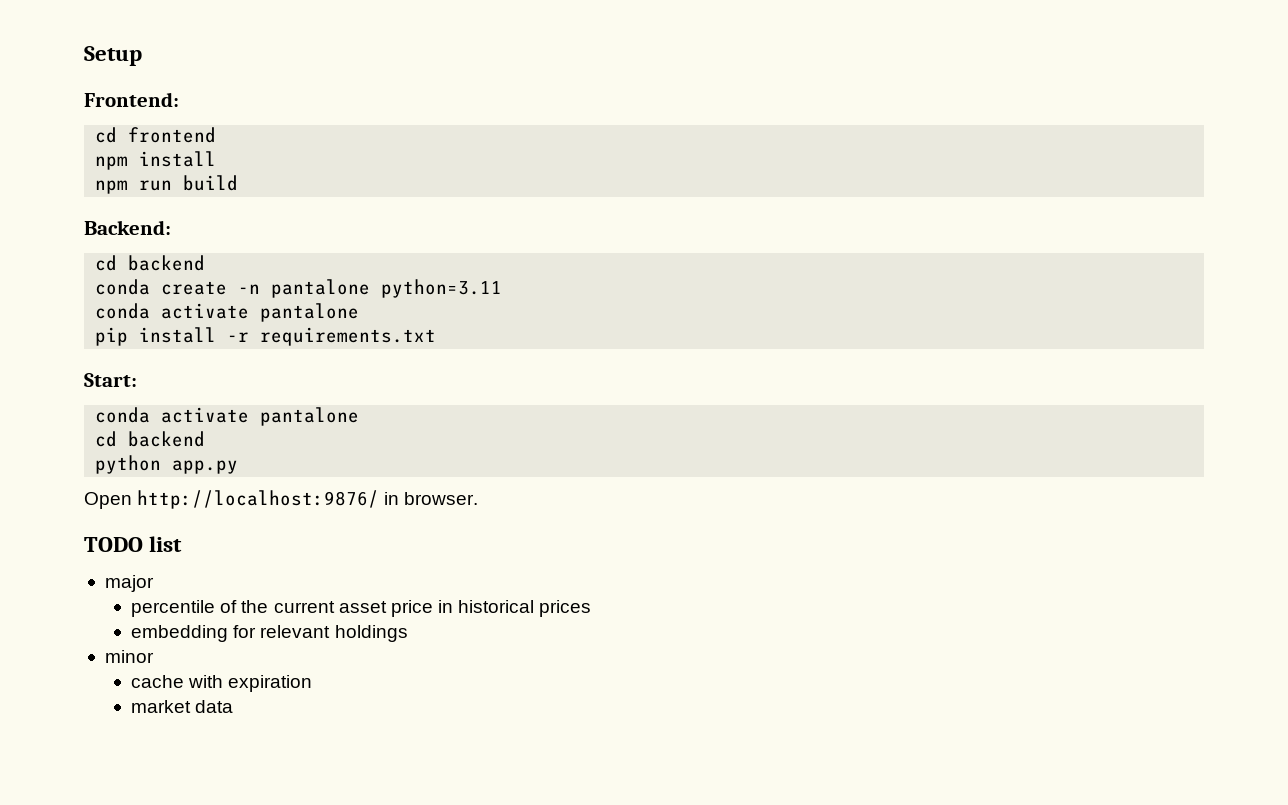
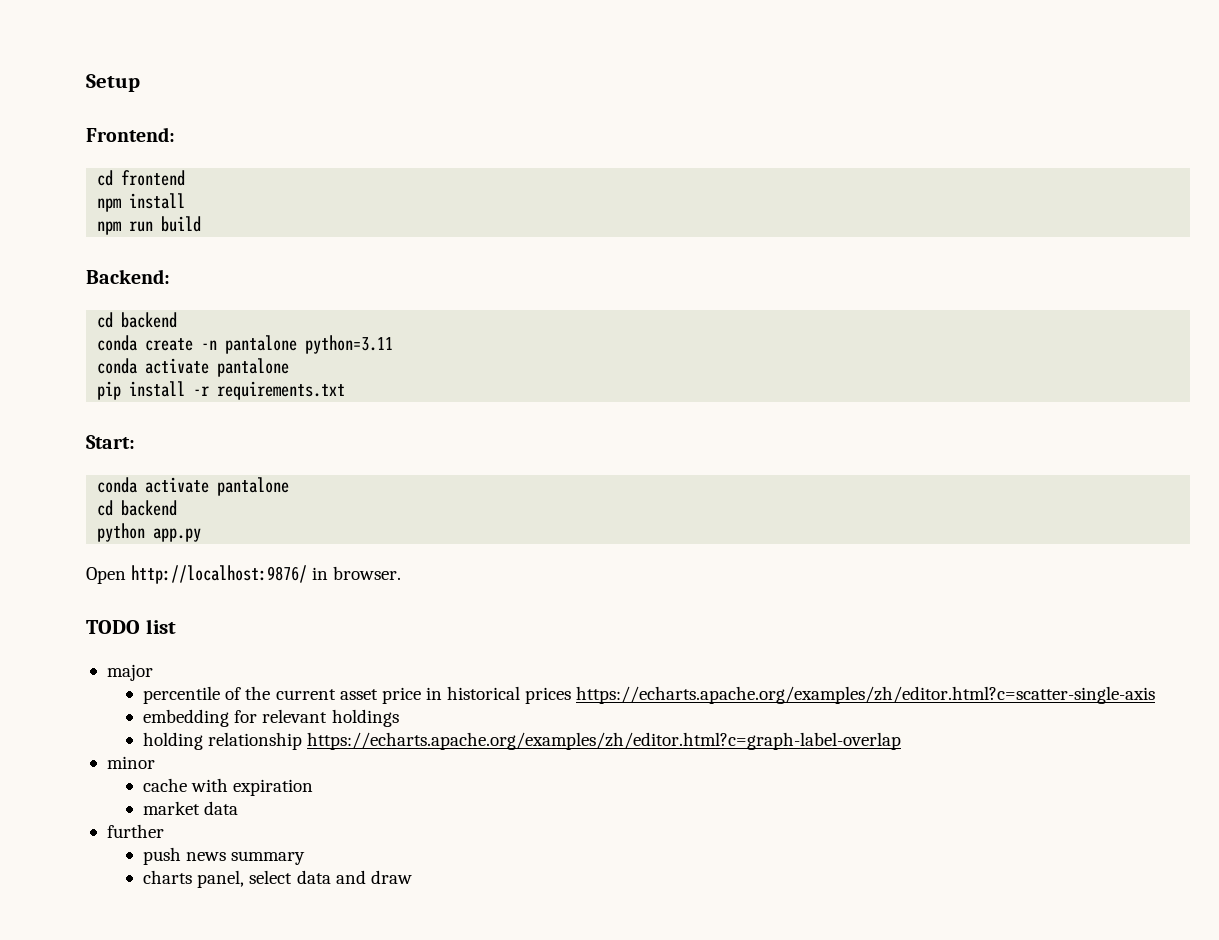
(592, 608) none -> [576,686,1156,704] https://echarts.apache.org/examples/zh/editor.html?c=scatter-single-axis
(408, 633) none -> [143,732,902,750] // holding relationship https://echarts.apache.org/examples/zh/editor.html?c=graph-label-overlap
(234, 706) none -> [106,824,164,838] [143,847,306,865] [143,870,412,888] // further // push news summary // charts panel, select data and draw

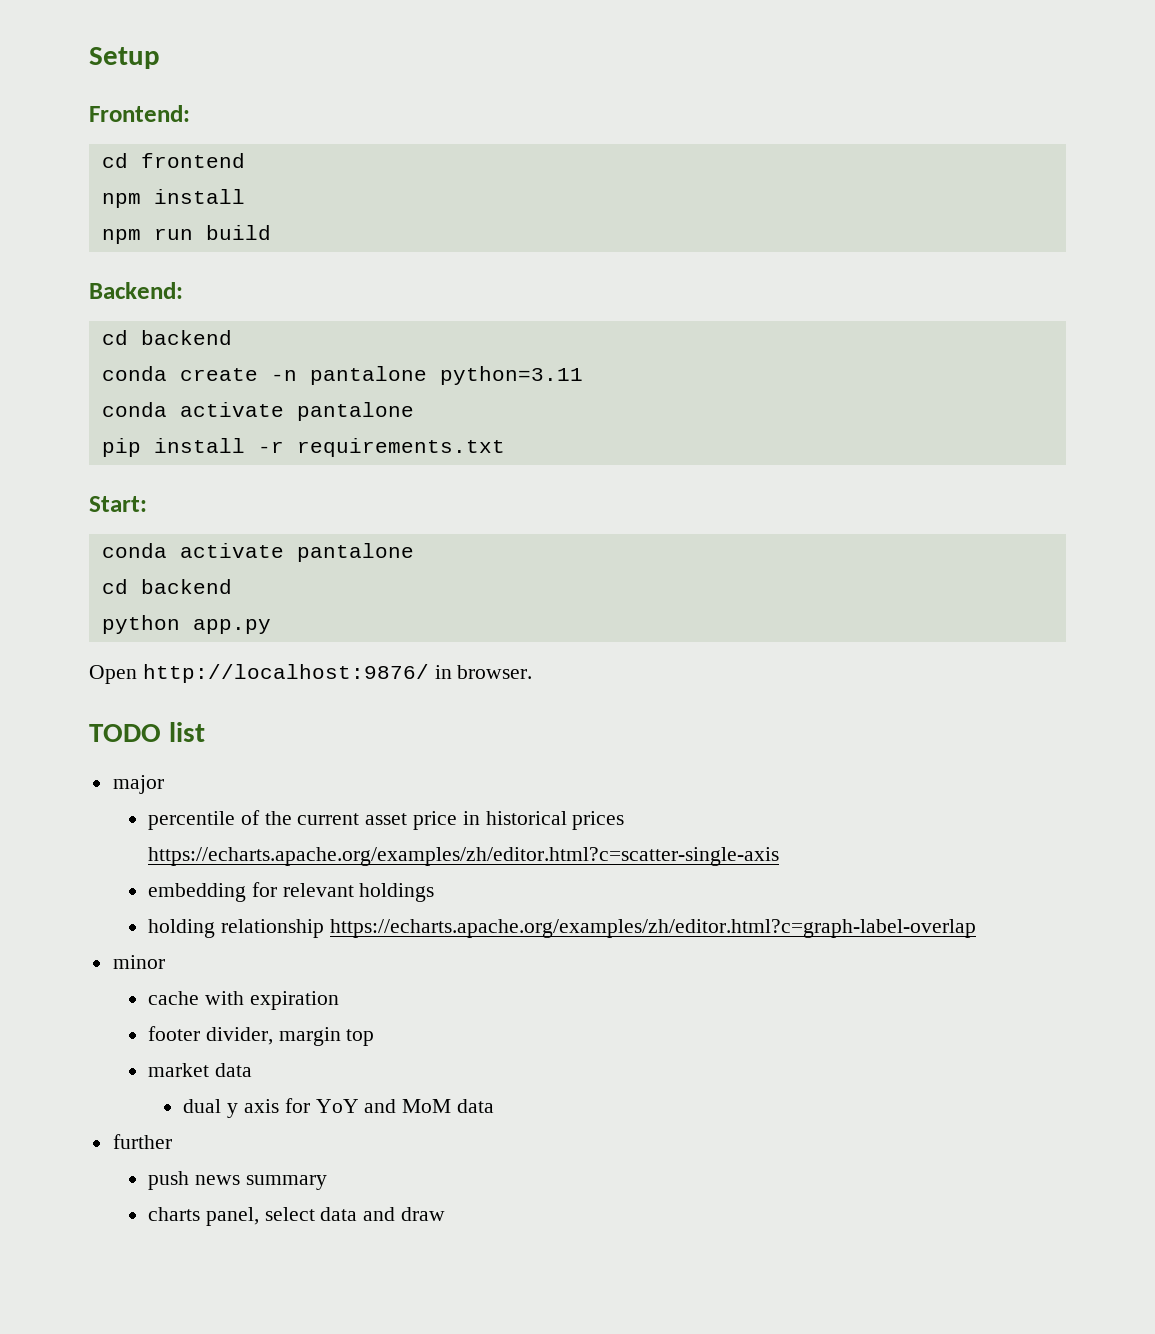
[143,801,201,815] market -> [148,1026,375,1046] [148,1063,252,1077] [183,1098,452,1118] footer divider, margin top // market data // dual y axis for YoY and MoM

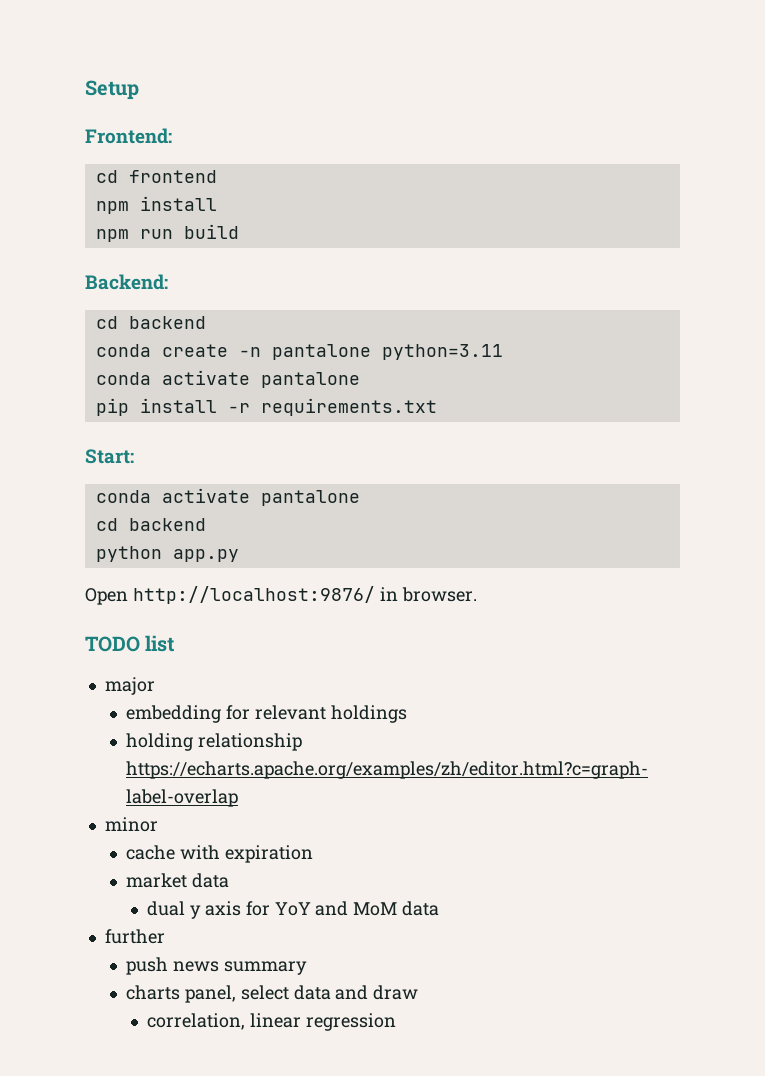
[148,810,625,830] [148,847,780,866] // percentile of the current asset price in historical prices https://echarts.apache.org/examples/zh/editor.html?c=scatter-single-axis -> (155, 686) none
[148,1026,375,1046] // footer divider, margin top -> (313, 854) none
(446, 1214) none -> [147,1013,396,1031] // correlation, linear regression

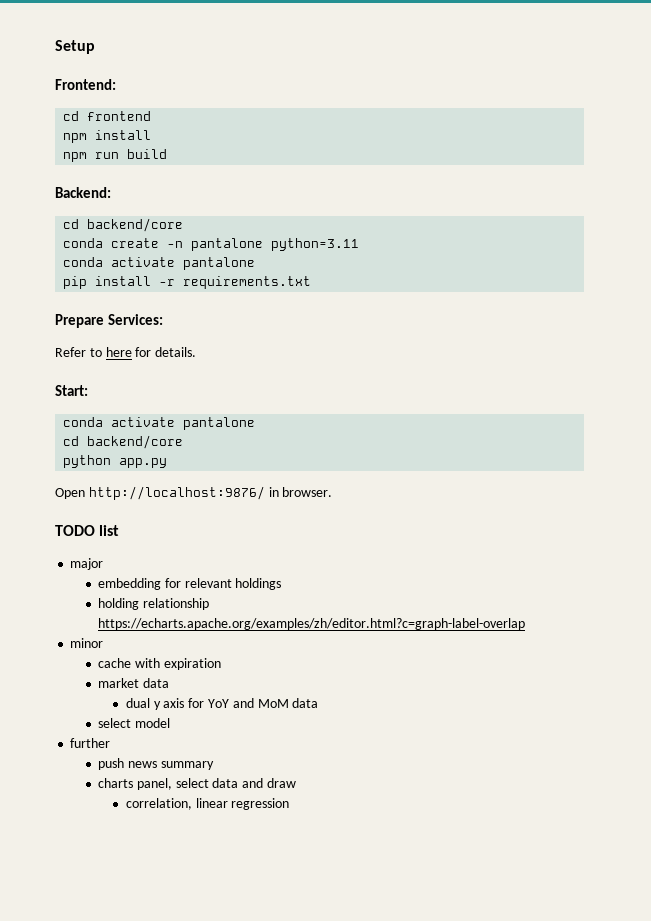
[128,316,206,329] backend -> [87,218,184,232] backend/core
(437, 407) none -> [55,314,163,328] [55,347,197,357] // Prepare Services: // Refer to here for details.
[128,518,206,531] backend -> [87,435,184,449] backend/core
(440, 908) none -> [98,718,170,728] // select model

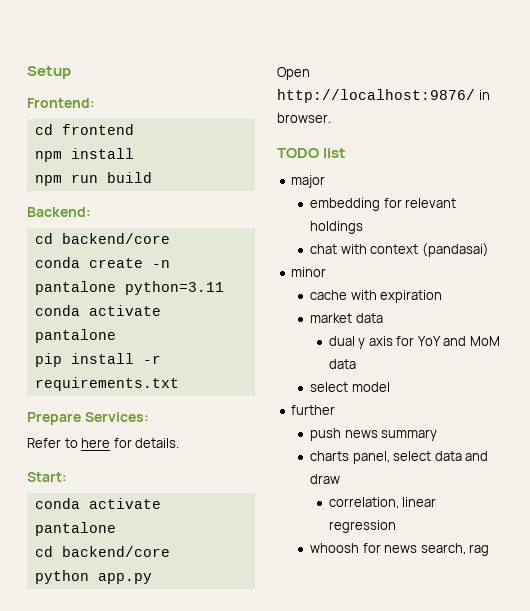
[98,598,209,610] [98,618,526,630] holding relationship https://echarts.apache.org/examples/zh/editor.html?c=graph-label-overlap -> [310,243,489,257] chat with context (pandasai)
(290, 804) none -> [310,543,490,556] // whoosh for news search, rag

